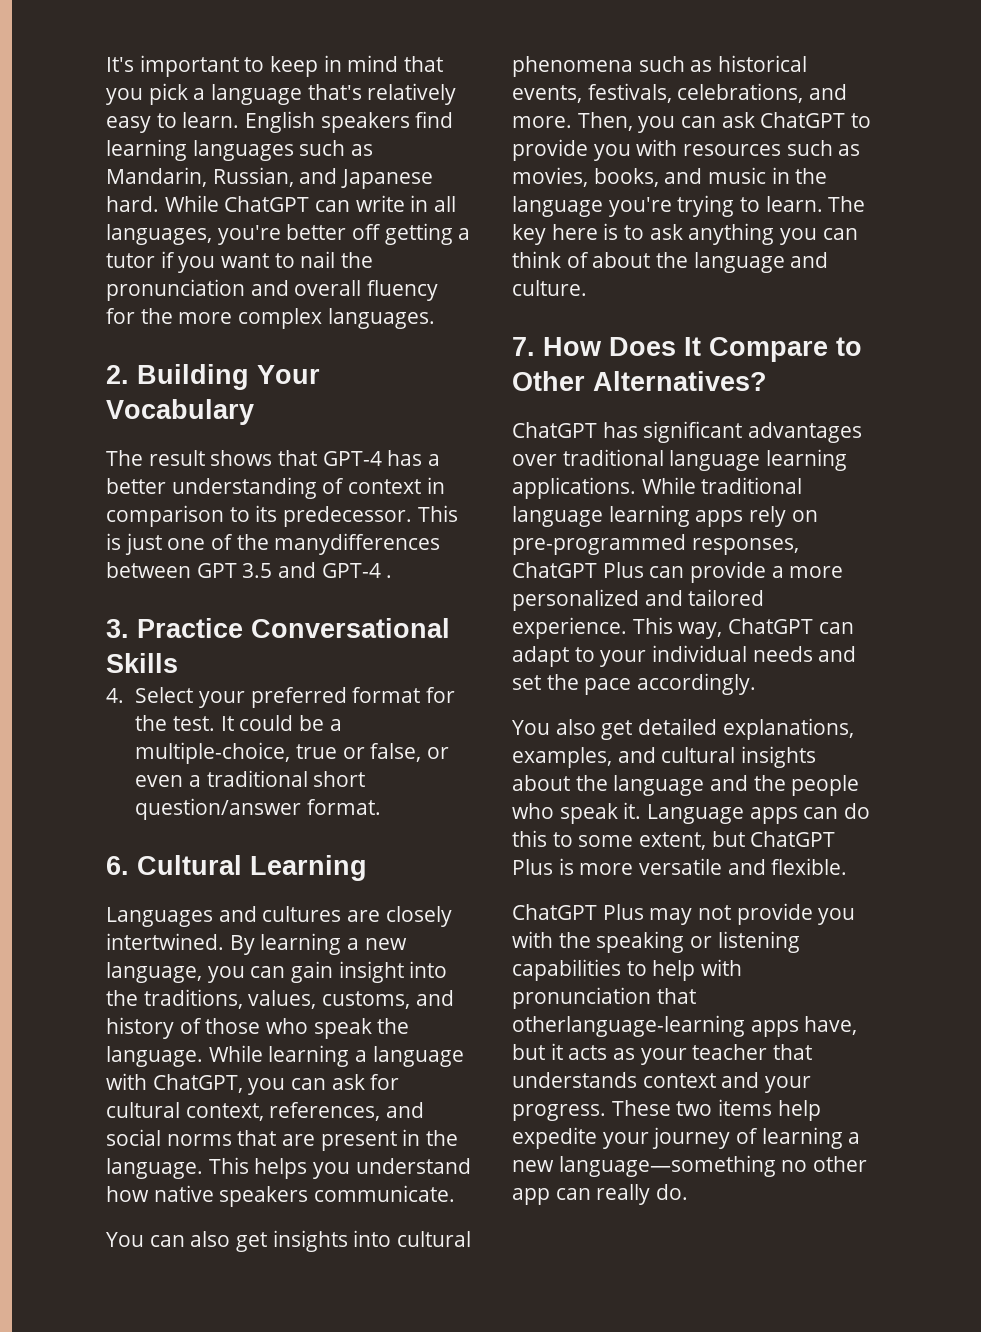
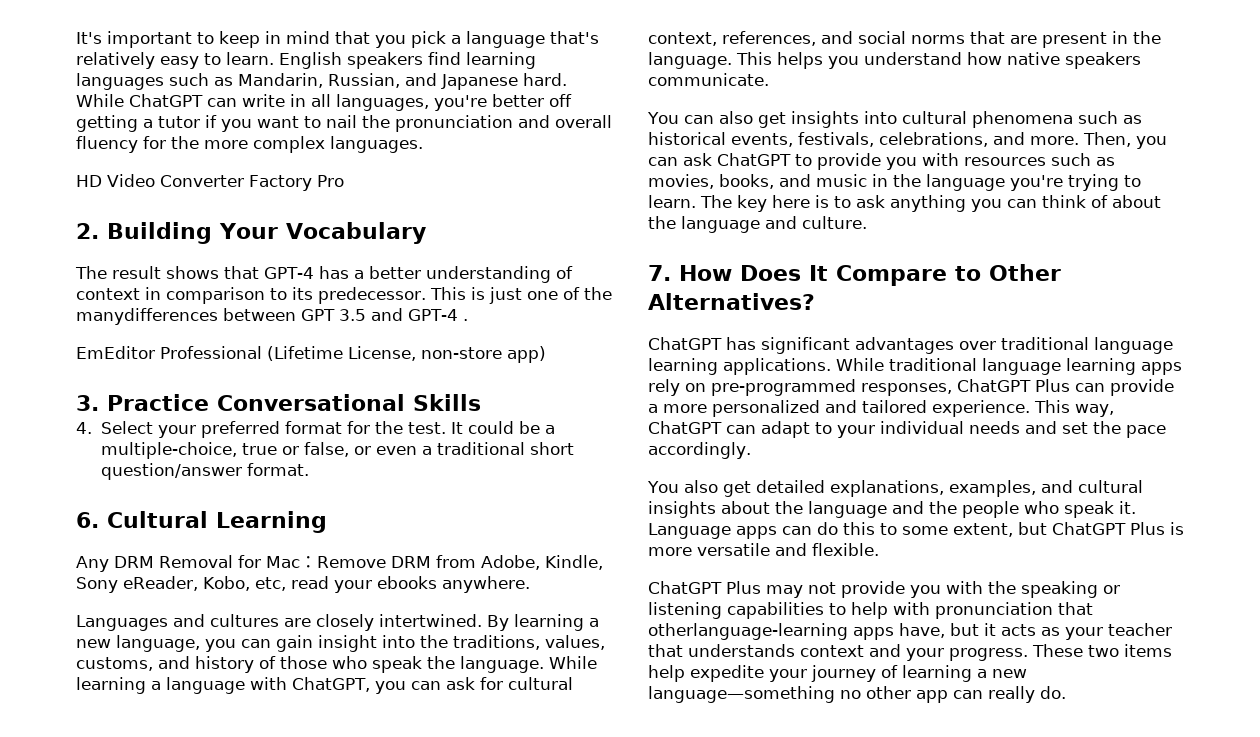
(435, 318) none -> [76,174,344,191] // HD Video Converter Factory Pro
(393, 576) none -> [76,346,546,363] // EmEditor Professional (Lifetime License, non-store app)
(367, 868) none -> [76,555,603,572] [76,576,530,593] // Any DRM Removal for Mac：Remove DRM from Adobe, Kindle, Sony eReader, Kobo, etc, read your ebooks anywhere.

